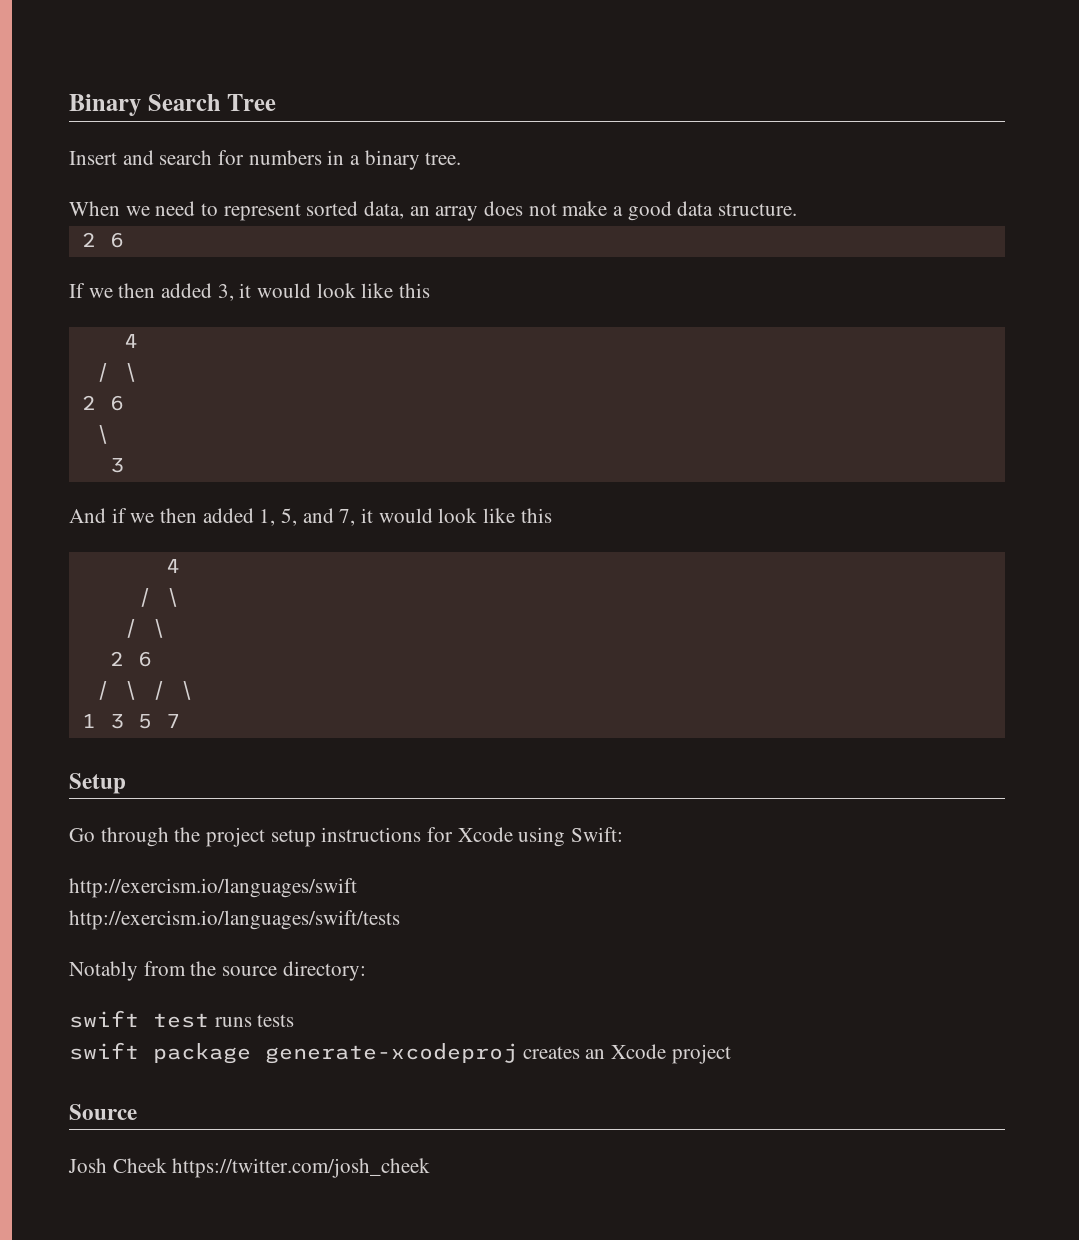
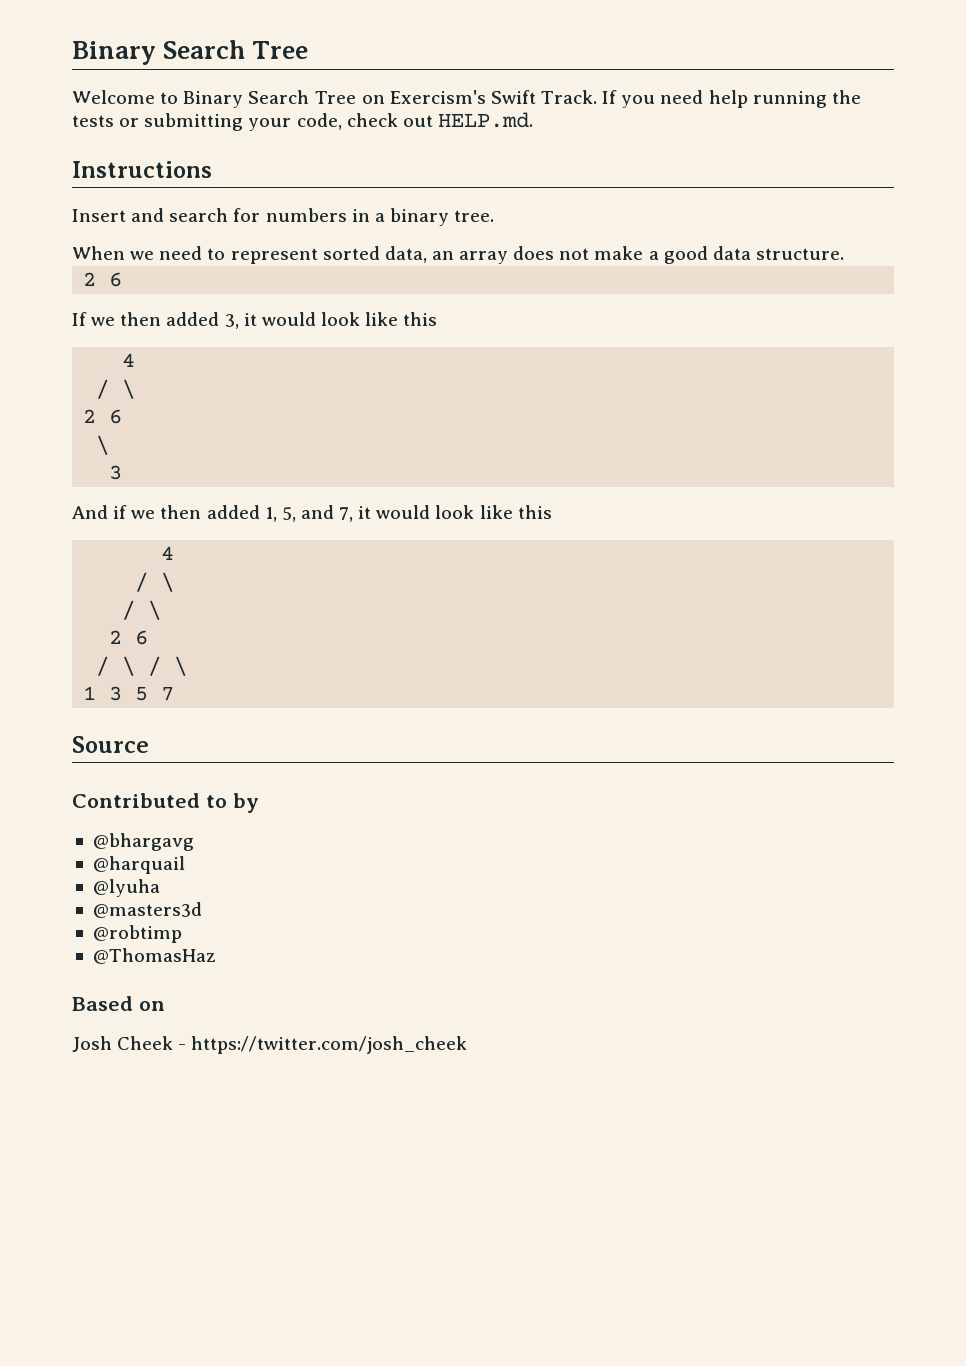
[69,94,277,116] Binary Search Tree -> [72,40,309,65] [72,90,861,108] [72,112,533,131] [72,161,212,178] Binary Search Tree // Welcome to Binary Search Tree on Exercism's Swift Track. If you need help running the tests or submitting your code, check out HELP.md. // Instructions
[69,773,126,794] [69,827,624,847] [69,878,357,898] [69,910,400,930] [69,961,366,981] [69,1010,295,1028] [69,1042,731,1064] [69,1104,137,1120] Setup // Go through the project setup instructions for Xcode using Swift: // http://exercism.io/languages/swift // http://exercism.io/languages/swift/tests // Notably from the source directory: // swift test runs tests // swift package generate-xcodeproj creates an Xcode project // Source -> [72,736,149,753] [72,793,259,813] [92,833,194,851] [92,856,185,874] [92,879,160,897] [92,902,202,918] [92,925,182,943] [92,948,216,964] [72,996,165,1011] Source // Contributed to by // @bhargavg // @harquail // @lyuha // @masters3d // @robtimp // @ThomasHaz // Based on
(167, 1165) none -> [178,1044,187,1050] -

